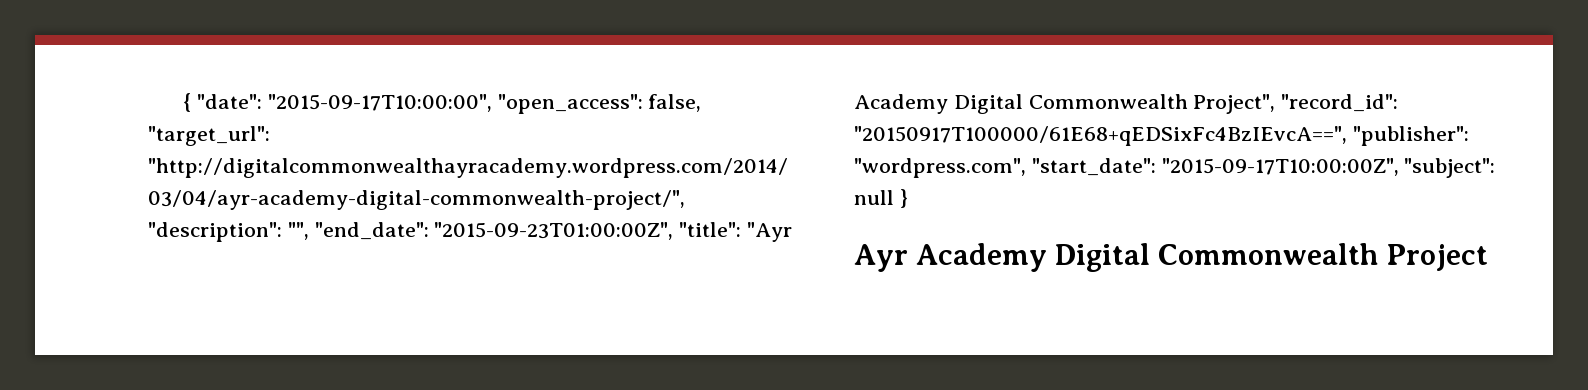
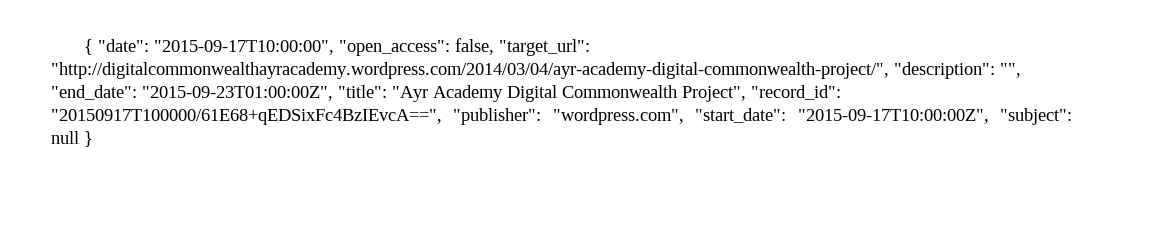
[854,243,1489,272] // Ayr Academy Digital Commonwealth Project -> (93, 139) none

